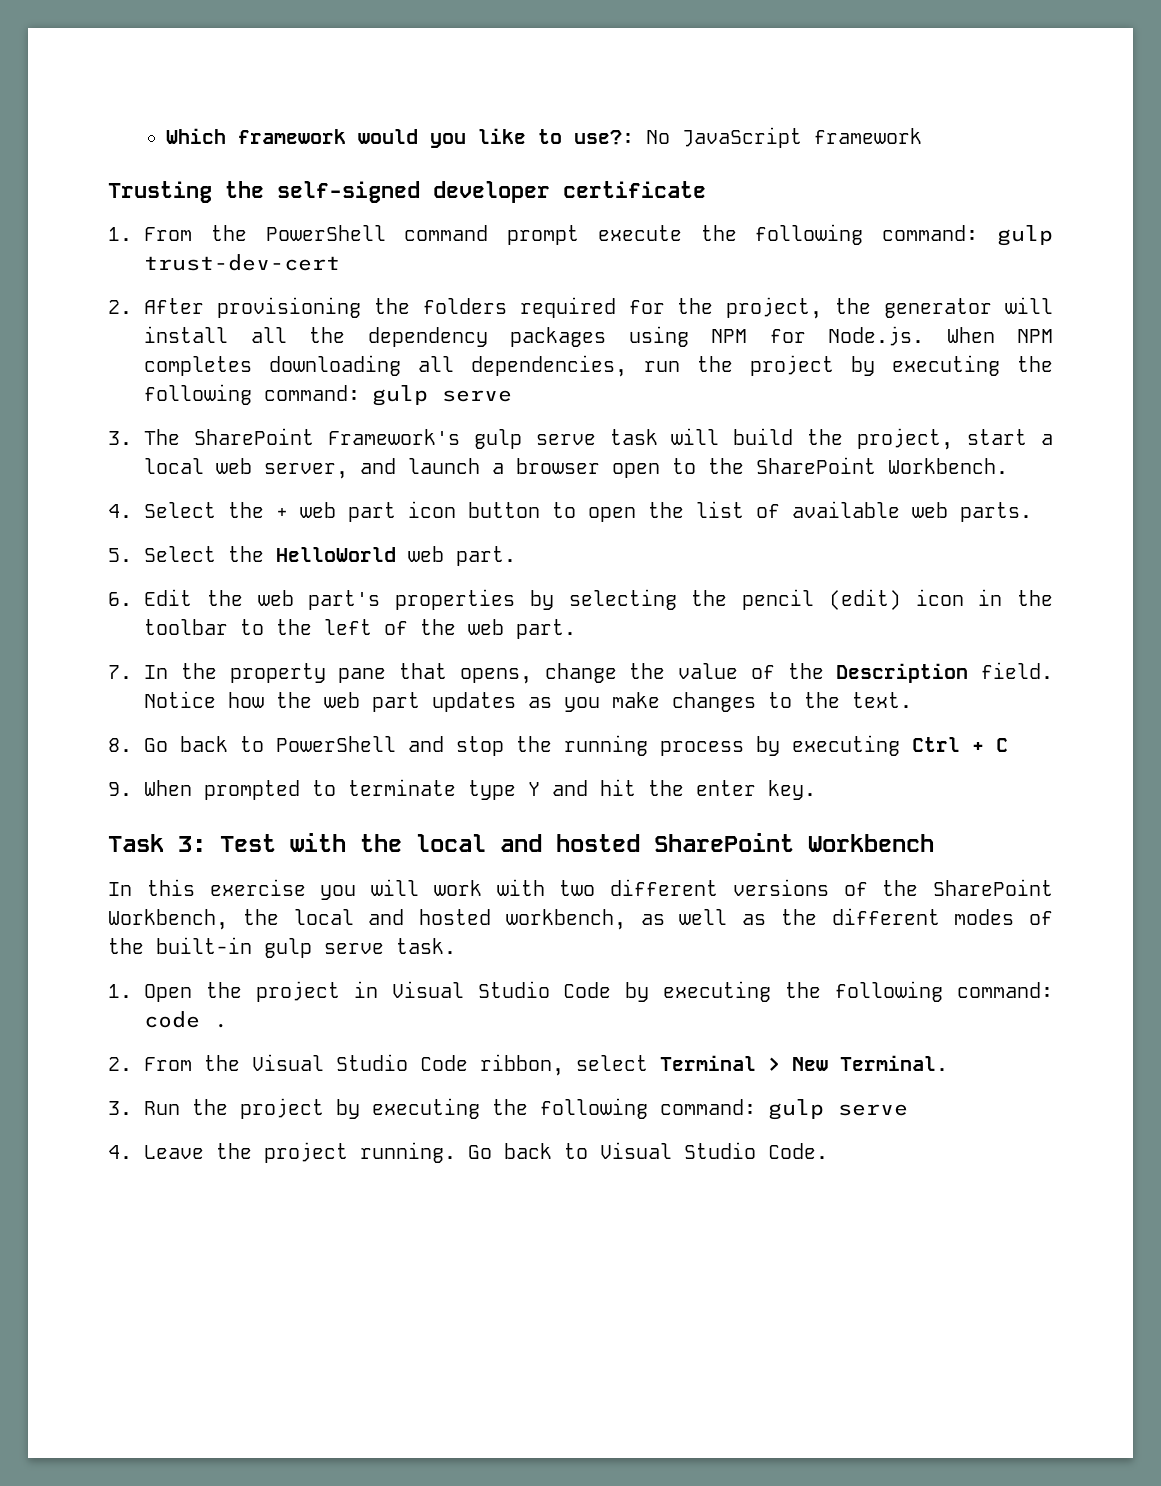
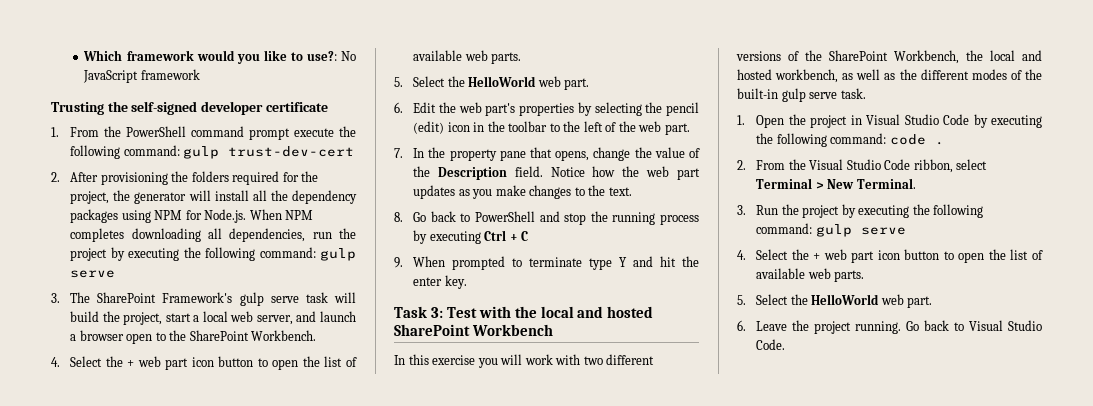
(132, 1152) none -> [756,249,1043,263] [756,268,865,282] [737,294,933,308] [737,320,746,331] Select the + web part icon button to open the list of available web parts. // 5. Select the HelloWorld web part. // 6.

